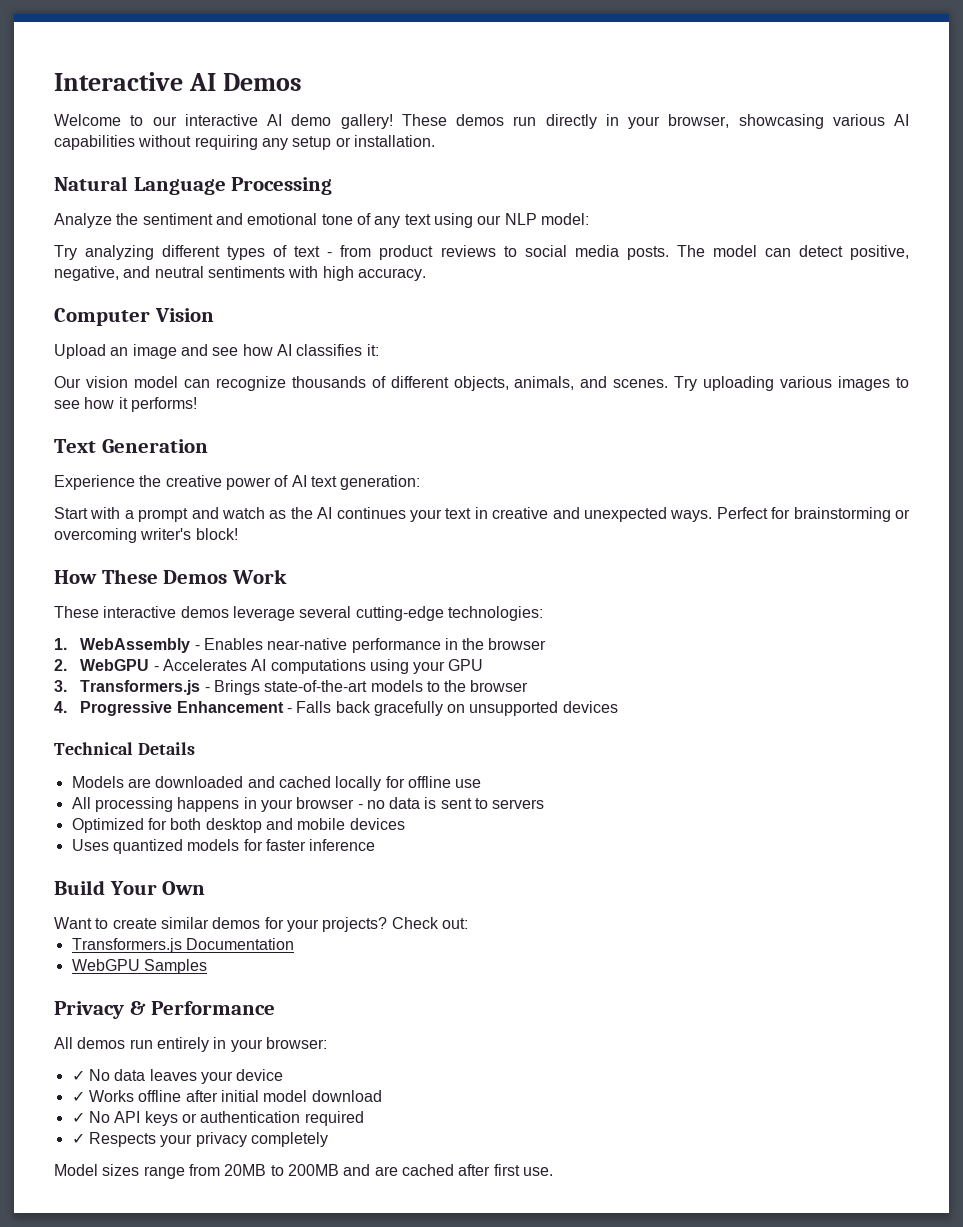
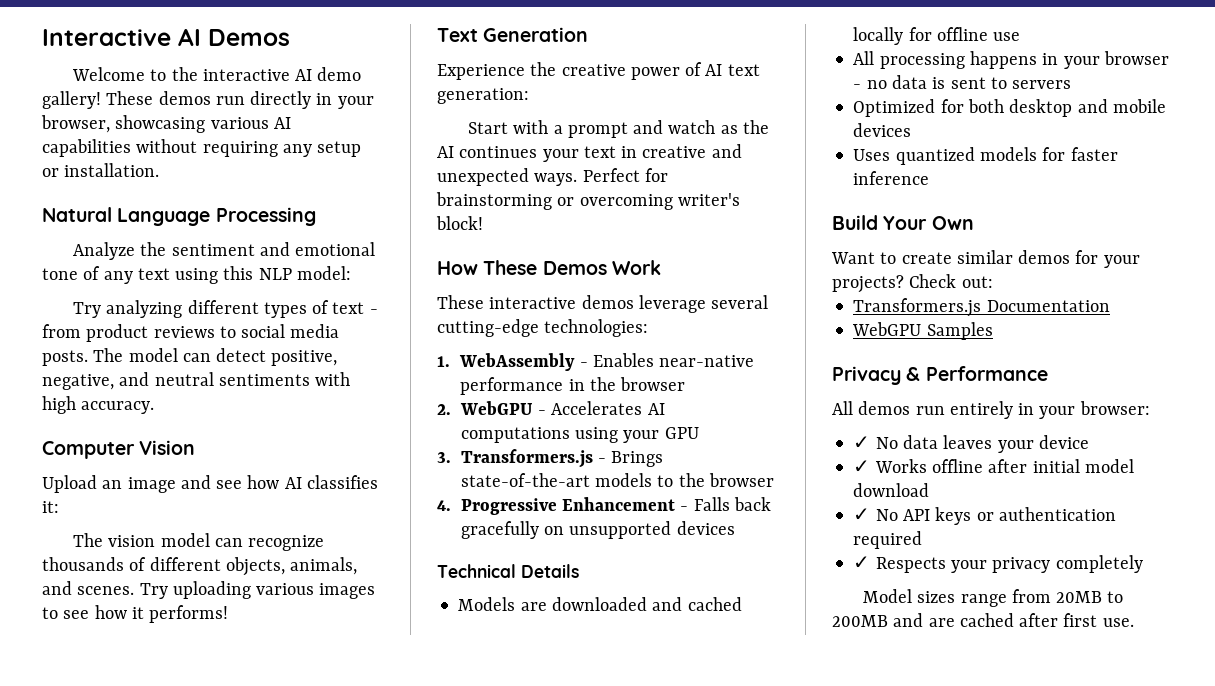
[152,116,177,126] our -> [171,67,198,81] the
[477,215,502,225] our -> [223,266,254,280] this
[54,376,81,388] Our -> [73,533,104,547] The

